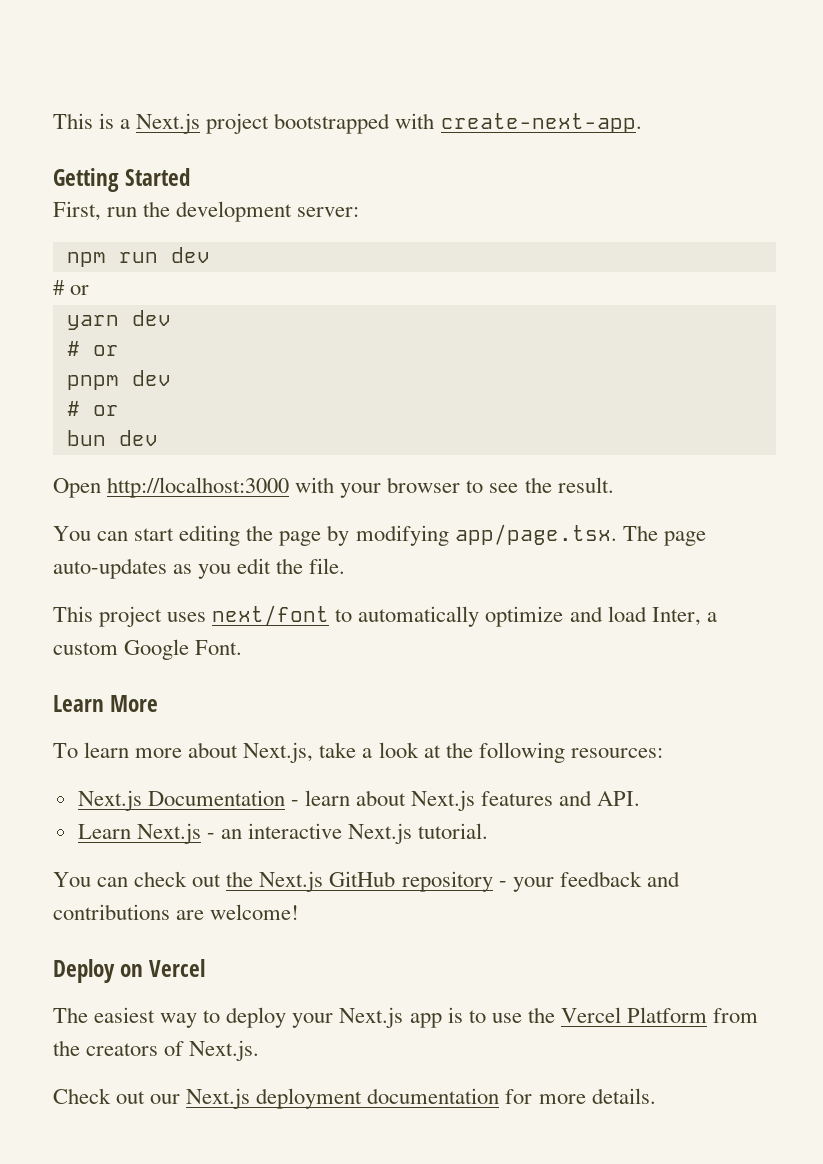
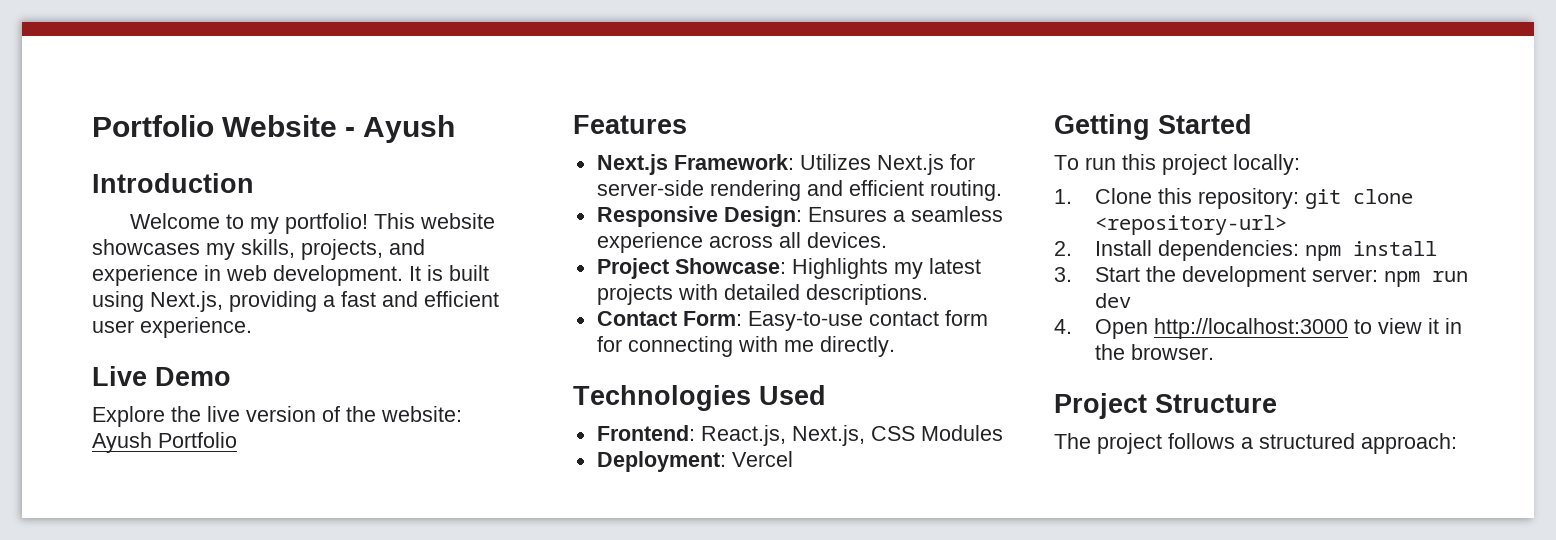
[53,113,642,134] [53,168,191,192] [53,201,138,221] This is a Next.js project bootstrapped with create-next-app. // Getting Started // First, run -> [92,115,456,143] [92,173,254,193] [130,213,496,234] [92,239,425,260] [92,265,489,286] [92,291,499,312] [92,317,252,338] [92,366,231,386] [92,406,462,427] [92,432,237,453] [573,115,687,134] [596,154,975,175] [596,180,1002,201] [596,206,1003,227] [596,232,887,253] [596,258,981,279] [596,284,928,305] [596,310,988,331] [596,336,895,357] [573,385,826,411] [596,425,1003,446] [596,451,793,472] [1054,114,1252,140] [1054,154,1300,175] [1054,188,1414,209] [1095,215,1288,235] [1054,240,1438,261] [1054,267,1141,282] Portfolio Website - Ayush // Introduction // Welcome to my portfolio! This website showcases my skills, projects, and experience in web development. It is built using Next.js, providing a fast and efficient user experience. // Live Demo // Explore the live version of the website: Ayush Portfolio // Features // Next.js Framework: Utilizes Next.js for server-side rendering and efficient routing. // Responsive Design: Ensures a seamless experience across all devices. // Project Showcase: Highlights my latest projects with detailed descriptions. // Contact Form: Easy-to-use contact form for connecting with me directly. // Technologies Used // Frontend: React.js, Next.js, CSS Modules // Deployment: Vercel // Getting Started // To run this project locally: // 1. Clone this repository: git clone <repository-url> // 2. Install dependencies: npm install // 3. Start
(360, 212) // -> (1379, 275) none
[53,280,90,295] [66,310,171,330] [66,341,119,356] [66,370,171,390] [66,401,119,416] [66,430,158,446] [53,477,614,498] [53,524,706,546] [53,558,346,579] [53,605,717,627] [53,639,243,660] [53,695,159,712] [53,742,663,763] [77,790,641,811] [77,823,489,844] [53,871,680,892] [53,904,300,920] [53,959,206,983] [53,1007,759,1028] [53,1040,260,1061] [53,1088,656,1109] # or // yarn dev // # or // pnpm dev // # or // bun dev // Open http://localhost:3000 with your browser to see the result. // You can start editing the page by modifying app/page.tsx. The page auto-updates as you edit the file. // This project uses next/font to automatically optimize and load Inter, a custom Google Font. // Learn More // To learn more about Next.js, take a look at the following resources: // Next.js Documentation - learn about Next.js features and API. // Learn Next.js - an interactive Next.js tutorial. // You can check out the Next.js GitHub repository - your feedback and contributions are welcome! // Deploy on Vercel // The easiest way to deploy your Next.js app is to use the Vercel Platform from the creators of Next.js. // Check out our Next.js deployment documentation for more details. -> [1054,318,1463,339] [1095,344,1215,360] [1054,393,1277,419] [1054,433,1457,454] 4. Open http://localhost:3000 to view it in the browser. // Project Structure // The project follows a structured approach:

